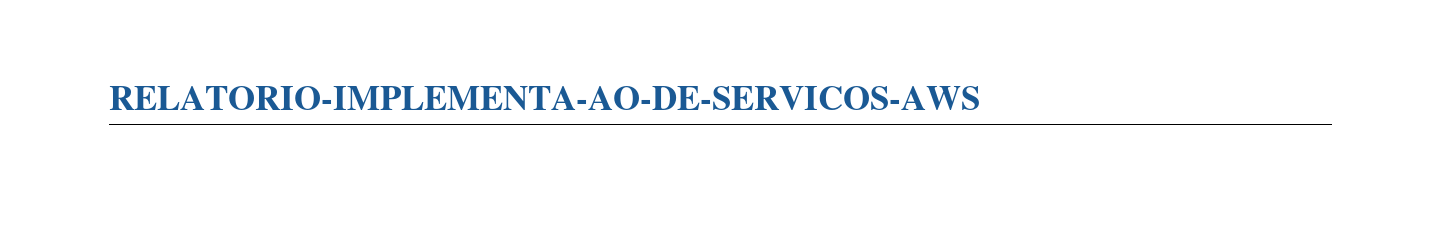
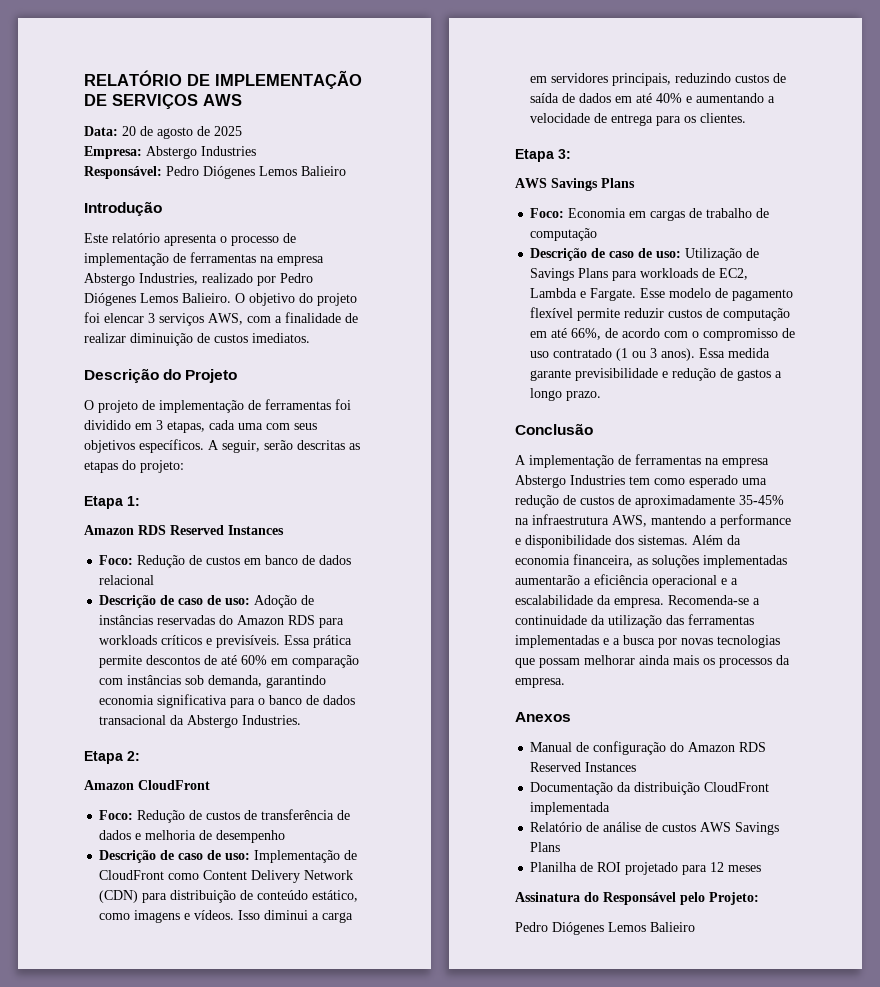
[109,86,980,110] RELATORIO-IMPLEMENTA-AO-DE-SERVICOS-AWS -> [84,70,362,89] [84,94,242,109] [84,126,242,139] [84,146,256,159] [84,166,346,179] [84,201,162,216] [84,233,296,246] [84,252,324,266] [84,273,313,286] [84,293,357,306] [84,312,358,326] [84,333,310,346] [84,368,238,383] [84,399,351,413] [84,420,317,433] [84,439,360,453] [84,460,184,473] [84,496,140,509] [84,525,284,535] [99,555,352,568] [99,575,155,585] [99,595,315,608] [99,615,345,628] [99,635,353,648] [99,655,360,668] [99,675,327,688] [99,694,356,708] [99,715,302,728] [84,751,140,764] [84,780,210,790] [99,809,351,823] [99,830,286,843] [99,850,358,863] [99,870,354,883] [99,890,359,903] [99,910,354,923] [530,73,787,86] [530,93,776,103] [530,113,747,126] [515,149,571,162] [515,178,635,191] [530,208,770,221] [530,228,598,241] [530,248,760,261] [530,268,749,281] [530,288,794,301] [530,307,791,321] [530,328,796,341] [530,348,771,361] [530,368,783,381] [530,388,602,401] [515,423,593,435] [515,454,769,468] [515,475,767,488] [515,495,784,508] [515,514,791,528] [515,535,741,548] [515,554,787,568] [515,574,738,588] [515,595,760,608] [515,614,754,628] [515,635,780,648] [515,655,790,668] [515,678,565,688] [515,712,571,722] [530,741,767,755] [530,762,637,772] [530,782,770,795] [530,802,611,815] [530,822,780,835] [530,842,561,852] [530,862,762,875] [515,892,759,905] [515,922,695,935] RELATÓRIO DE IMPLEMENTAÇÃO DE SERVIÇOS AWS // Data: 20 de agosto de 2025 // Empresa: Abstergo Industries // Responsável: Pedro Diógenes Lemos Balieiro // Introdução // Este relatório apresenta o processo de implementação de ferramentas na empresa Abstergo Industries, realizado por Pedro Diógenes Lemos Balieiro. O objetivo do projeto foi elencar 3 serviços AWS, com a finalidade de realizar diminuição de custos imediatos. // Descrição do Projeto // O projeto de implementação de ferramentas foi dividido em 3 etapas, cada uma com seus objetivos específicos. A seguir, serão descritas as etapas do projeto: // Etapa 1: // Amazon RDS Reserved Instances // Foco: Redução de custos em banco de dados relacional // Descrição de caso de uso: Adoção de instâncias reservadas do Amazon RDS para workloads críticos e previsíveis. Essa prática permite descontos de até 60% em comparação com instâncias sob demanda, garantindo economia significativa para o banco de dados transacional da Abstergo Industries. // Etapa 2: // Amazon CloudFront // Foco: Redução de custos de transferência de dados e melhoria de desempenho // Descrição de caso de uso: Implementação de CloudFront como Content Delivery Network (CDN) para distribuição de conteúdo estático, como imagens e vídeos. Isso diminui a carga em servidores principais, reduzindo custos de saída de dados em até 40% e aumentando a velocidade de entrega para os clientes. // Etapa 3: // AWS Savings Plans // Foco: Economia em cargas de trabalho de computação // Descrição de caso de uso: Utilização de Savings Plans para workloads de EC2, Lambda e Fargate. Esse modelo de pagamento flexível permite reduzir custos de computação em até 66%, de acordo com o compromisso de uso contratado (1 ou 3 anos). Essa medida garante previsibilidade e redução de gastos a longo prazo. // Conclusão // A implementação de ferramentas na empresa Abstergo Industries tem como esperado uma redução de custos de aproximadamente 35-45% na infraestrutura AWS, mantendo a performance e disponibilidade dos sistemas. Além da economia financeira, as soluções implementadas aumentarão a eficiência operacional e a escalabilidade da empresa. Recomenda-se a continuidade da utilização das ferramentas implementadas e a busca por novas tecnologias que possam melhorar ainda mais os processos da empresa. // Anexos // Manual de configuração do Amazon RDS Reserved Instances // Documentação da distribuição CloudFront implementada // Relatório de análise de custos AWS Savings Plans // Planilha de ROI projetado para 12 meses // Assinatura do Responsável pelo Projeto: // Pedro Diógenes Lemos Balieiro

